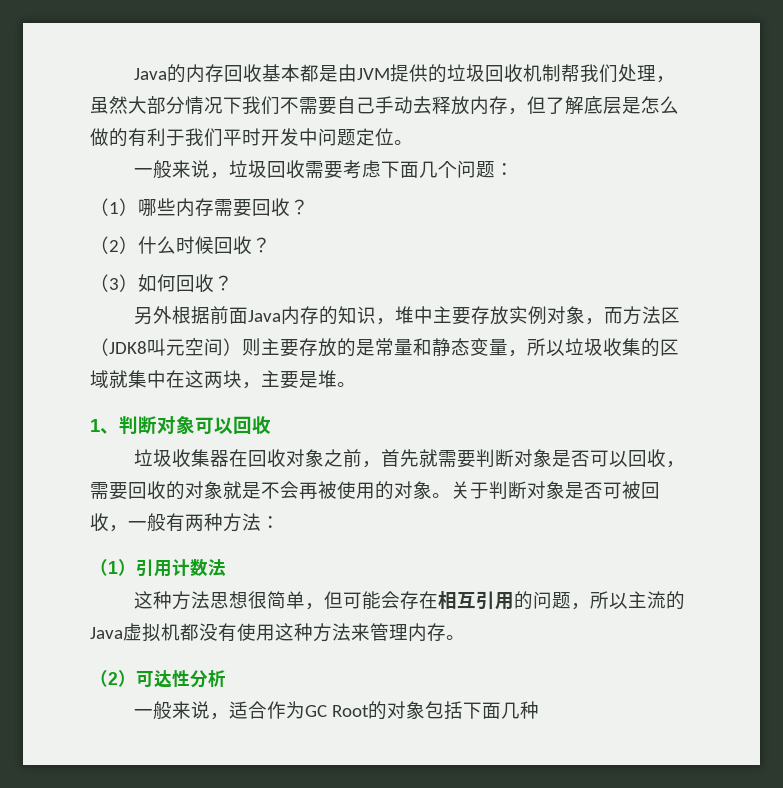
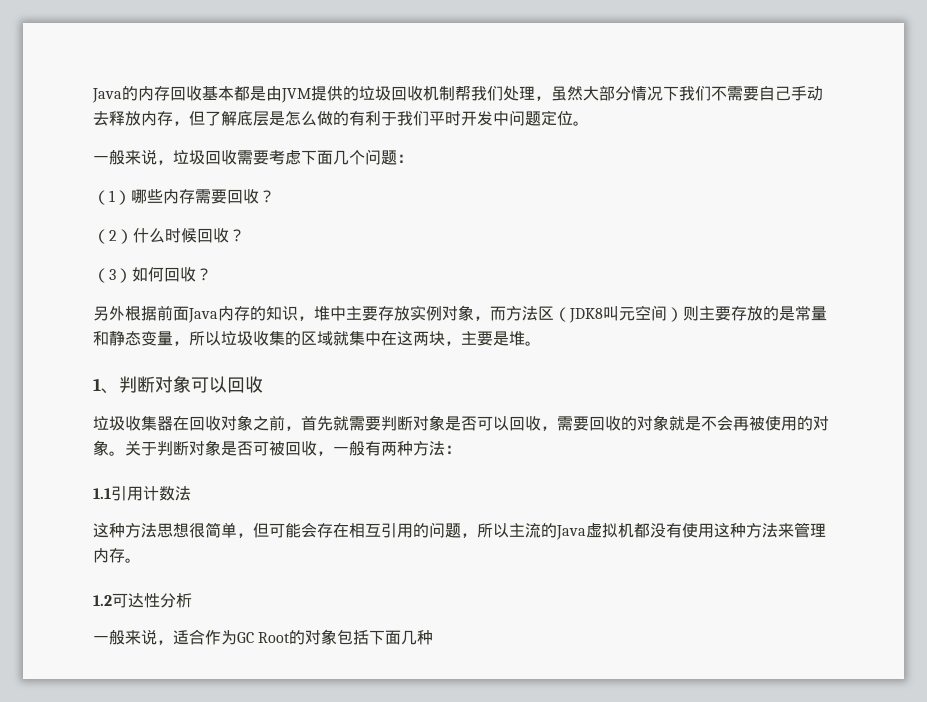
[90,559,136,576] （1） -> [93,488,111,499] 1.1
[90,670,136,687] （2） -> [93,595,112,606] 1.2

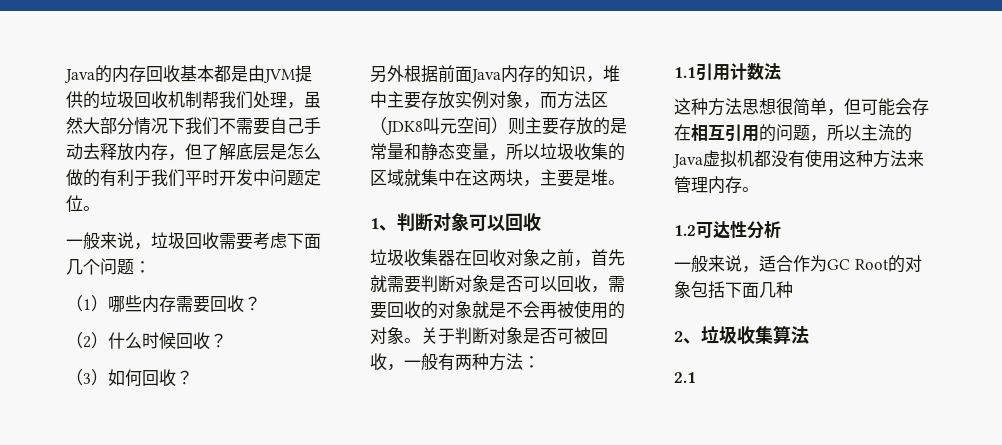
(434, 637) none -> [674,325,809,344] [674,372,696,383] // 2、垃圾收集算法 // 2.1

